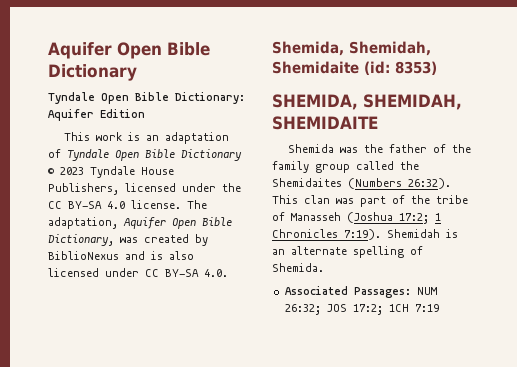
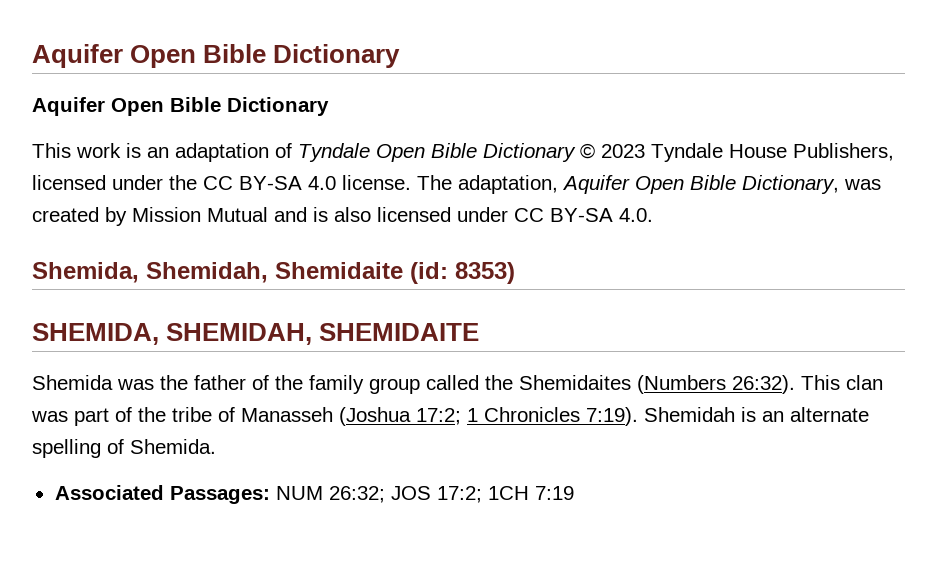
[48,42,210,59] [48,64,137,81] [48,92,245,104] [48,109,145,121] Aquifer Open Bible Dictionary // Tyndale Open Bible Dictionary: Aquifer Edition -> [32,44,401,68] [32,97,329,116] Aquifer Open Bible Dictionary // Aquifer Open Bible Dictionary
[48,251,119,260] BiblioNexus -> [132,207,268,222] Mission Mutual

